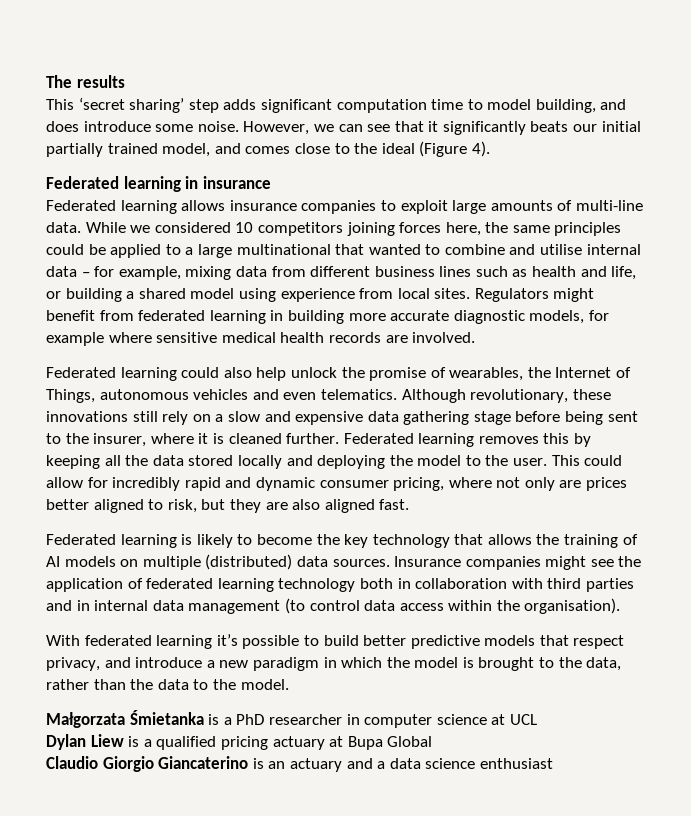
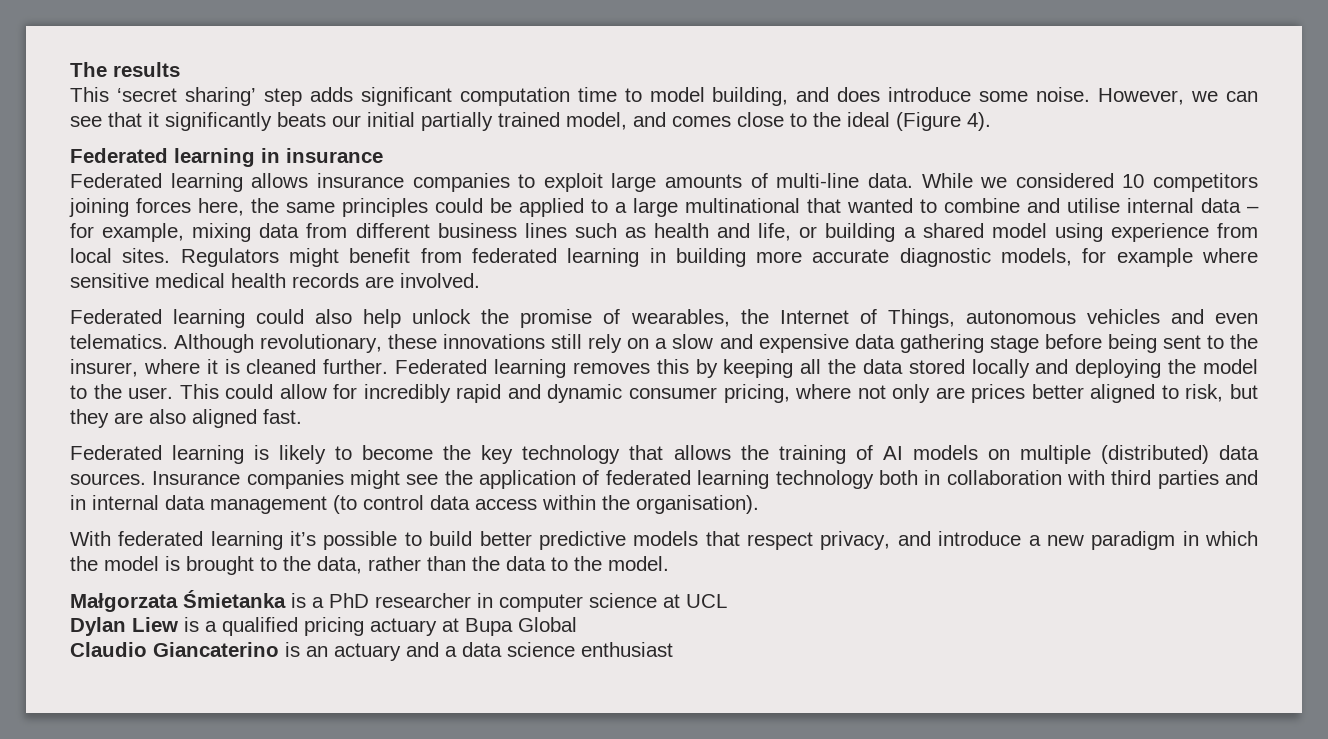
[102,756,154,772] Giorgio -> (147, 649) none

